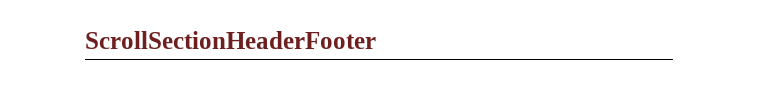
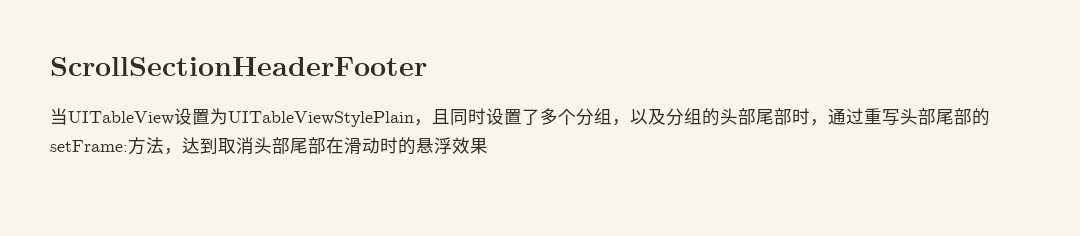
(376, 40) none -> [50,108,990,127] [50,137,488,155] // 当UITableView设置为UITableViewStylePlain，且同时设置了多个分组，以及分组的头部尾部时，通过重写头部尾部的setFrame:方法，达到取消头部尾部在滑动时的悬浮效果

